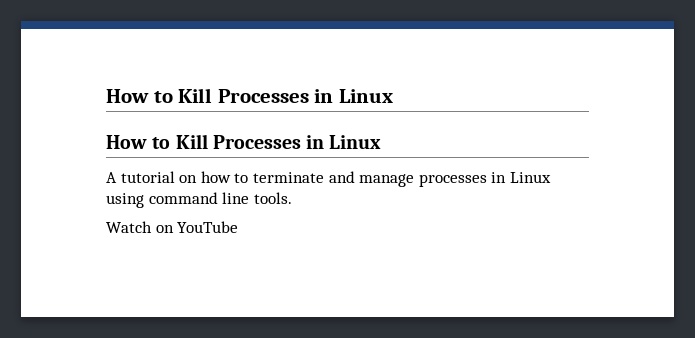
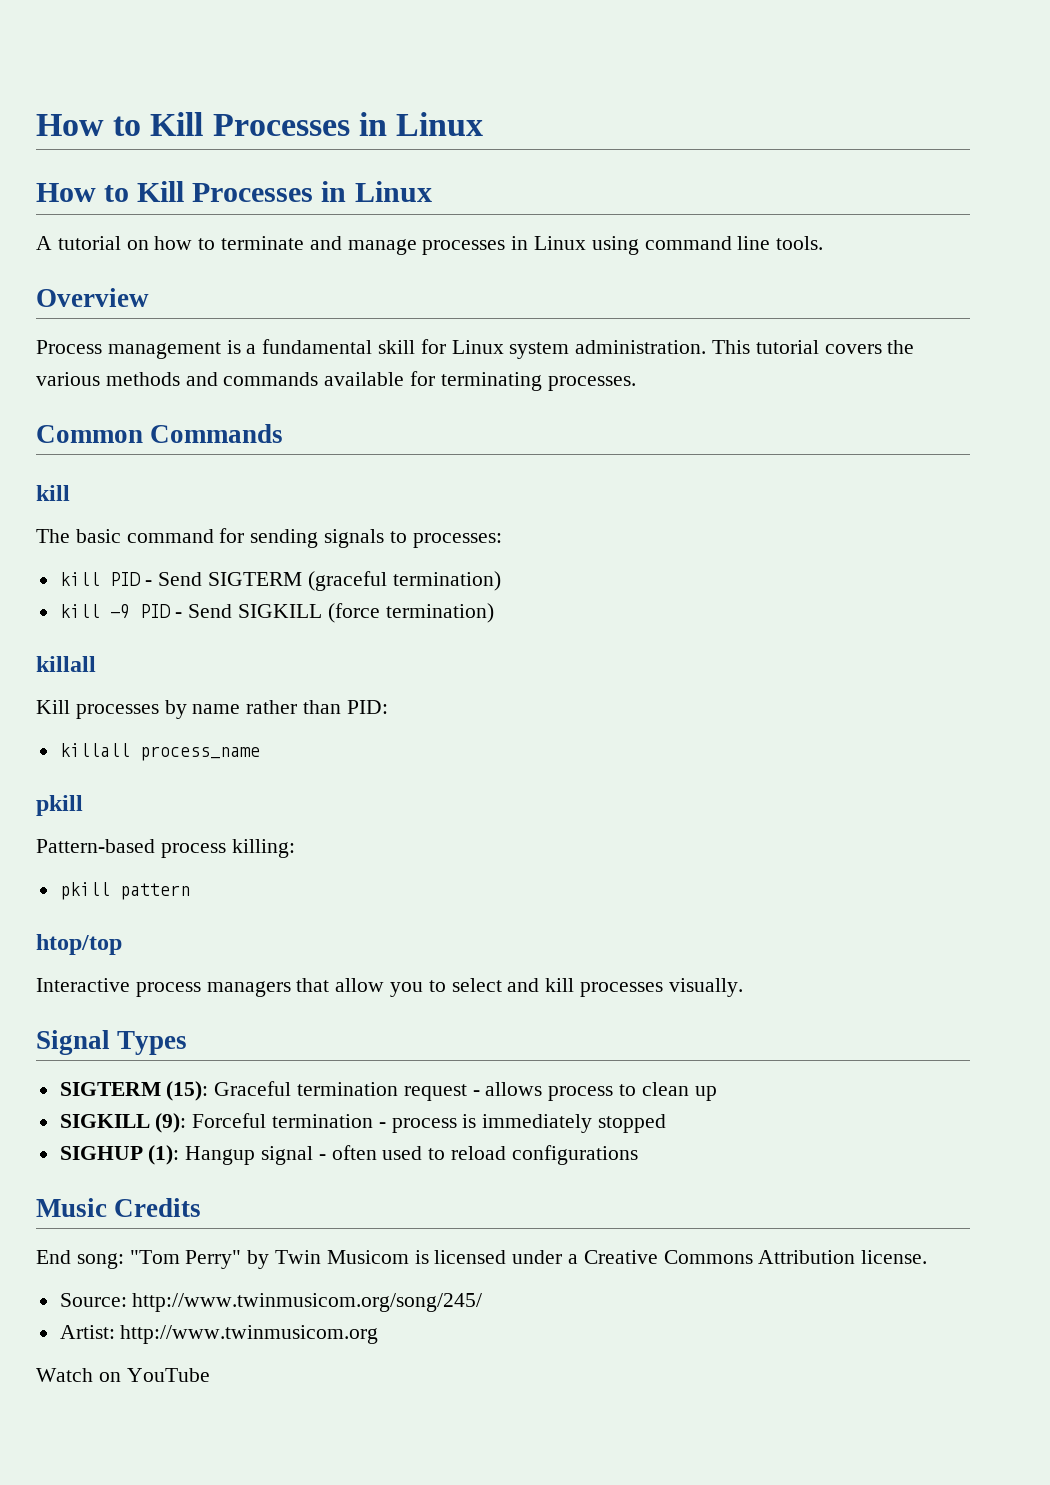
(292, 198) none -> [36,288,149,307] [36,339,915,359] [36,371,636,391] [36,424,284,443] [36,485,70,501] [36,528,502,548] [59,571,501,591] [59,603,494,623] [36,656,96,672] [36,700,388,719] [59,743,260,761] [36,795,83,816] [36,839,295,858] [59,882,190,900] [36,934,122,955] [36,978,743,997] [36,1030,188,1055] [59,1081,717,1101] [59,1113,667,1133] [59,1145,638,1165] [36,1198,202,1217] [36,1250,928,1269] [59,1293,483,1312] [59,1325,379,1344] // Overview // Process management is a fundamental skill for Linux system administration. This tutorial covers the various methods and commands available for terminating processes. // Common Commands // kill // The basic command for sending signals to processes: // kill PID - Send SIGTERM (graceful termination) // kill -9 PID - Send SIGKILL (force termination) // killall // Kill processes by name rather than PID: // killall process_name // pkill // Pattern-based process killing: // pkill pattern // htop/top // Interactive process managers that allow you to select and kill processes visually. // Signal Types // SIGTERM (15): Graceful termination request - allows process to clean up // SIGKILL (9): Forceful termination - process is immediately stopped // SIGHUP (1): Hangup signal - often used to reload configurations // Music Credits // End song: "Tom Perry" by Twin Musicom is licensed under a Creative Commons Attribution license. // Source: http://www.twinmusicom.org/song/245/ // Artist: http://www.twinmusicom.org

